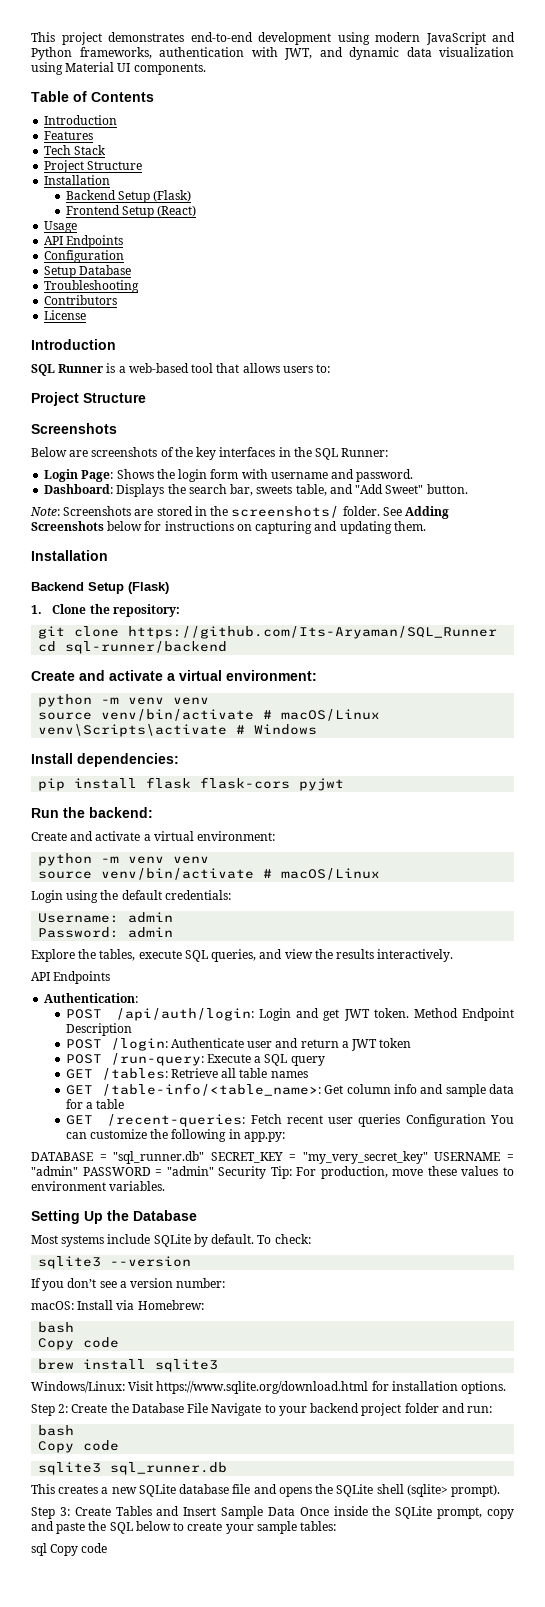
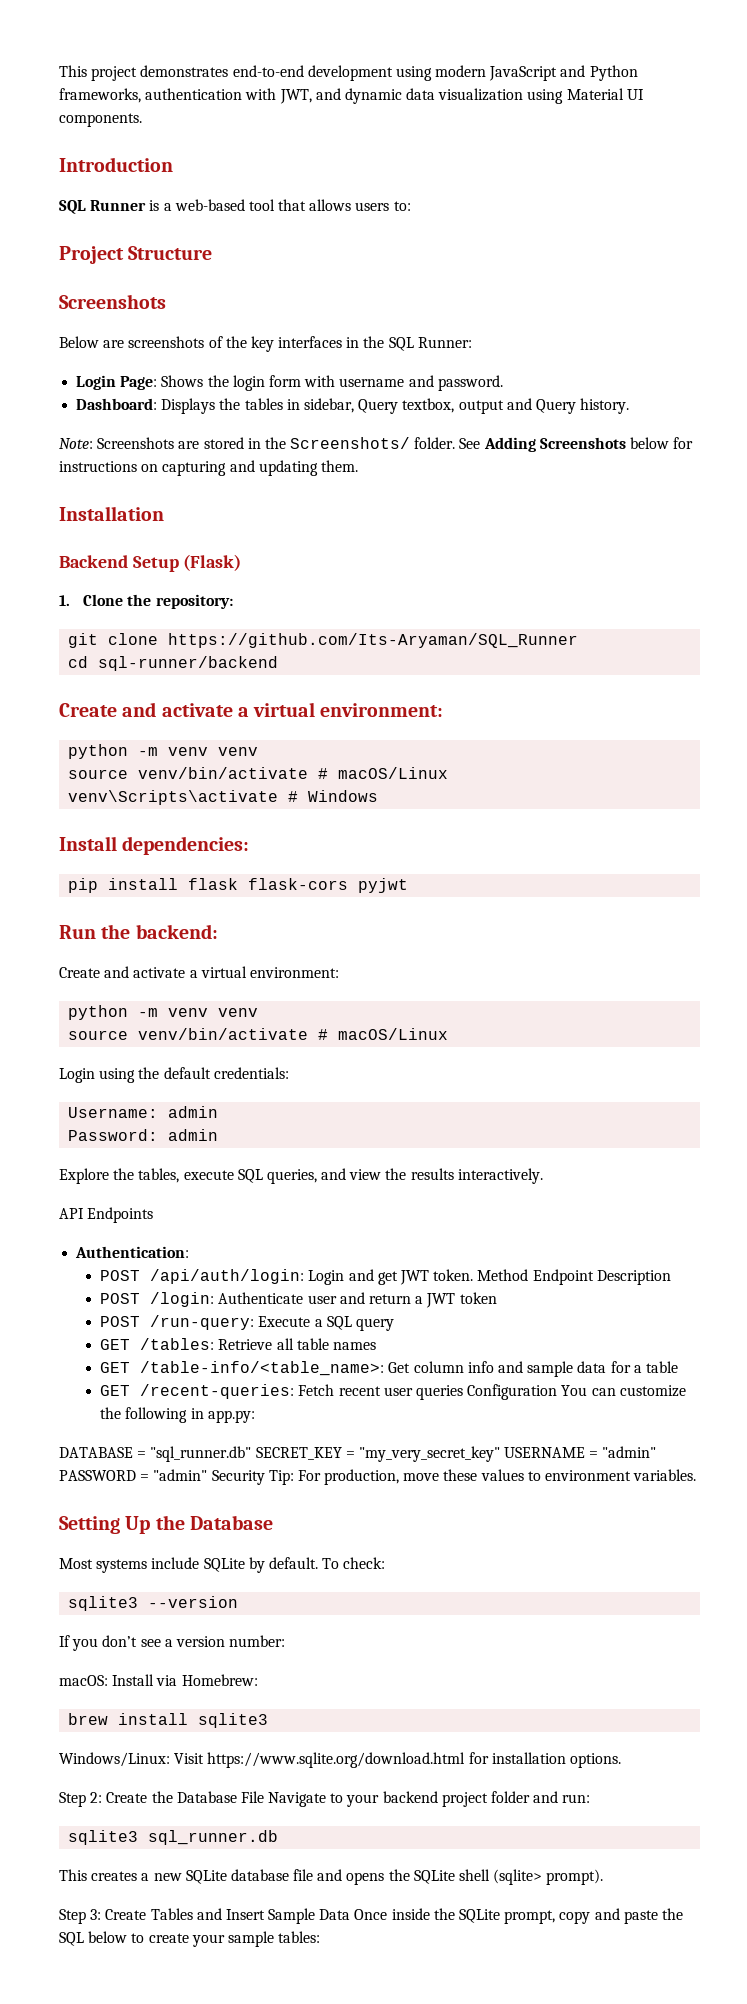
[31,91,154,102] [44,115,118,125] [44,131,94,140] [44,145,107,155] [44,160,143,173] [44,175,111,185] [65,190,192,203] [65,205,197,218] [44,221,78,233] [44,235,124,248] [44,250,125,263] [44,265,132,278] [44,280,140,293] [44,295,118,305] [44,310,87,320] // Table of Contents // Introduction // Features // Tech Stack // Project Structure // Installation // Backend Setup (Flask) // Frontend Setup (React) // Usage // API Endpoints // Configuration // Setup Database // Troubleshooting // Contributors // License -> (142, 120) none
[188,484,468,496] search bar, sweets table, and "Add Sweet" button. -> [244,398,630,414] tables in sidebar, Query textbox, output and Query history.
[231,506,340,518] screenshots/ -> [290,437,411,449] Screenshots/
[38,1322,75,1333] [38,1337,120,1350] // bash // Copy code -> (258, 1680) none
[38,1425,75,1436] [38,1440,120,1453] // bash // Copy code -> (591, 1798) none
[31,1543,108,1556] // sql Copy code -> (321, 1937) none

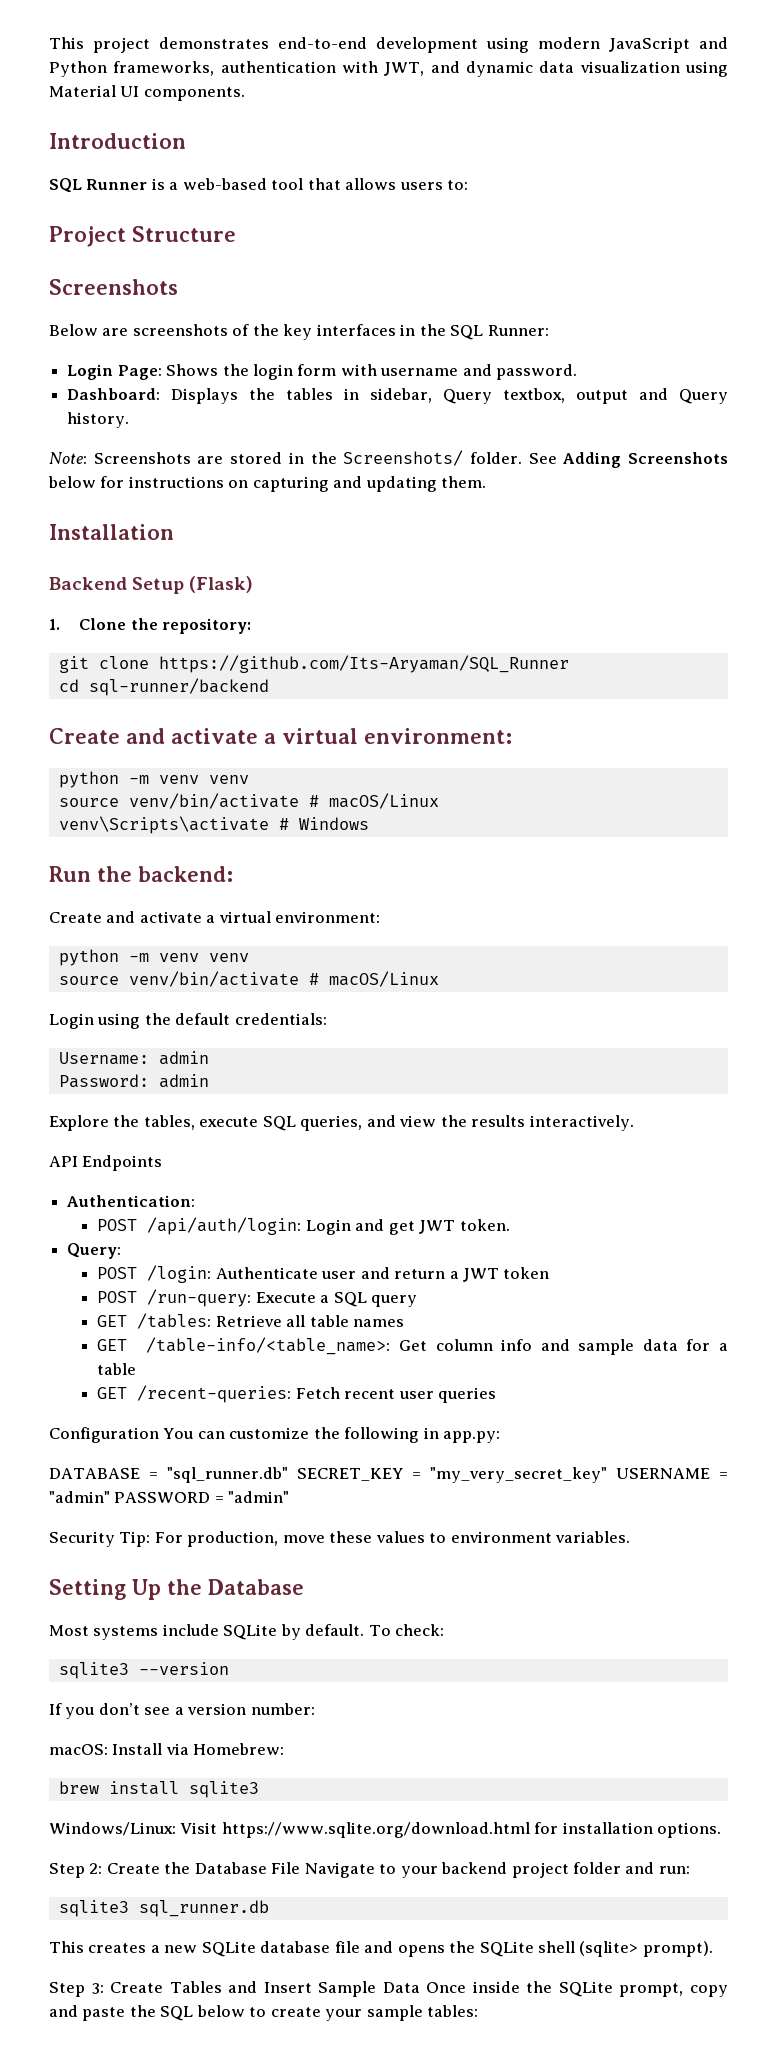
[59,836,250,855] [68,878,409,893] // Install dependencies: // pip install flask flask-cors pyjwt -> (369, 823) none
[477,1269,671,1285] Method Endpoint Description -> [67,1243,122,1259] // Query:
(463, 1392) none -> (497, 1395) //
(208, 1475) none -> (290, 1497) //

